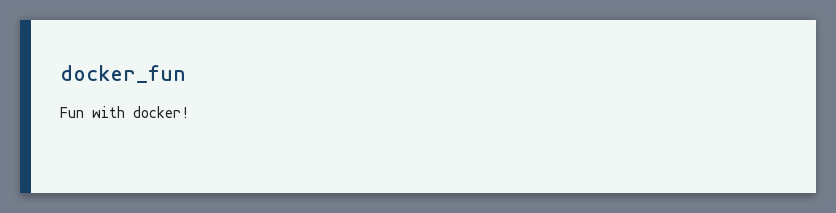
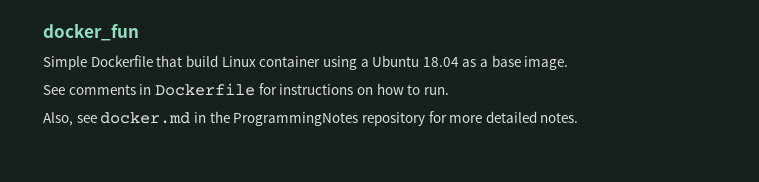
[60,106,190,118] Fun with docker! -> [43,55,569,70] [43,83,449,96] [43,111,579,126] Simple Dockerfile that build Linux container using a Ubuntu 18.04 as a base image. // See comments in Dockerfile for instructions on how to run. // Also, see docker.md in the ProgrammingNotes repository for more detailed notes.

